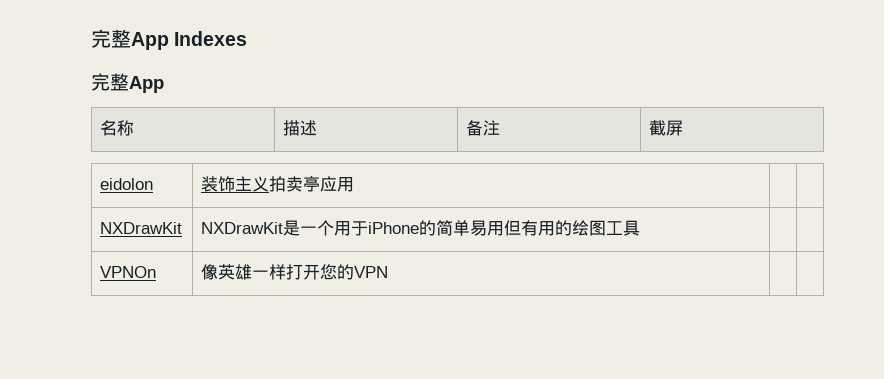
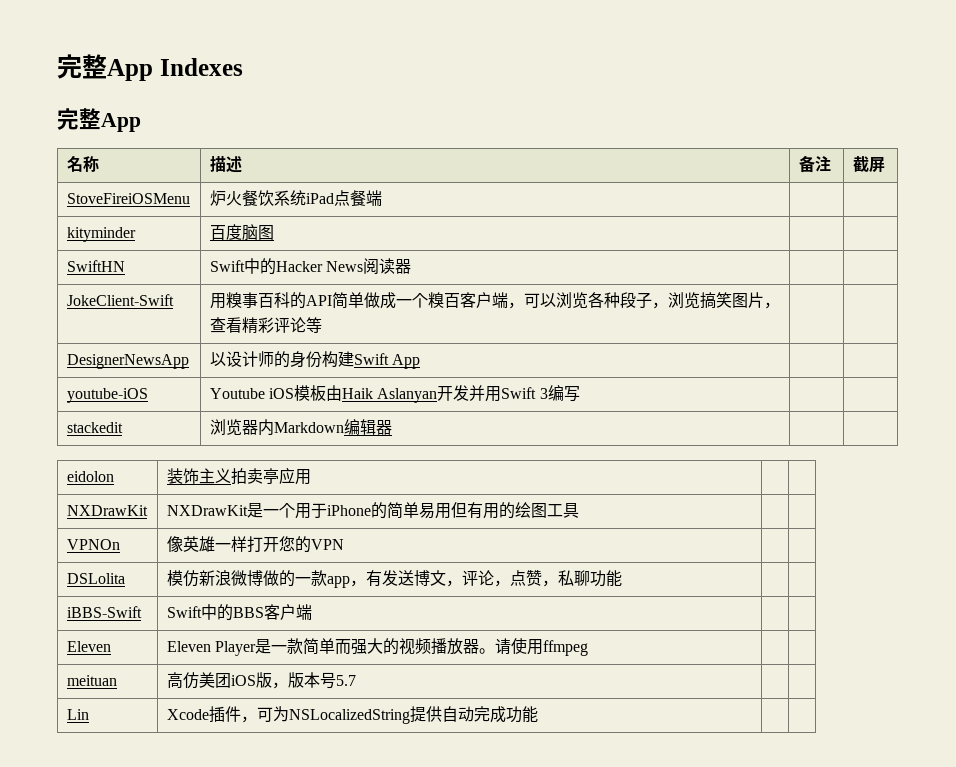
(683, 128) none -> [66,193,190,204] [209,190,382,206] [66,227,136,242] [209,224,274,241] [66,260,125,272] [209,258,411,275] [66,294,174,306] [209,292,780,309] [209,317,322,333] [66,354,189,369] [209,351,420,369] [66,388,148,403] [209,385,580,403] [66,422,123,433] [209,419,392,436] // StoveFireiOSMenu | 炉火餐饮系统iPad点餐端 | | // kityminder | 百度脑图 | | // SwiftHN | Swift中的Hacker News阅读器 | | // JokeClient-Swift | 用糗事百科的API简单做成一个糗百客户端，可以浏览各种段子，浏览搞笑图片，查看精彩评论等 | | // DesignerNewsApp | 以设计师的身份构建Swift App | | // youtube-iOS | Youtube iOS模板由Haik Aslanyan开发并用Swift 3编写 | | // stackedit | 浏览器内Markdown编辑器 | |
(388, 272) none -> [66,573,125,584] [166,570,622,588] [66,606,142,618] [166,604,312,621] [66,641,111,652] [166,638,588,656] [66,675,117,686] [166,672,356,689] [66,709,89,720] [166,706,538,724] // DSLolita | 模仿新浪微博做的一款app，有发送博文，评论，点赞，私聊功能 | | // iBBS-Swift | Swift中的BBS客户端 | | // Eleven | Eleven Player是一款简单而强大的视频播放器。请使用ffmpeg | | // meituan | 高仿美团iOS版，版本号5.7 | | // Lin | Xcode插件，可为NSLocalizedString提供自动完成功能 | |

